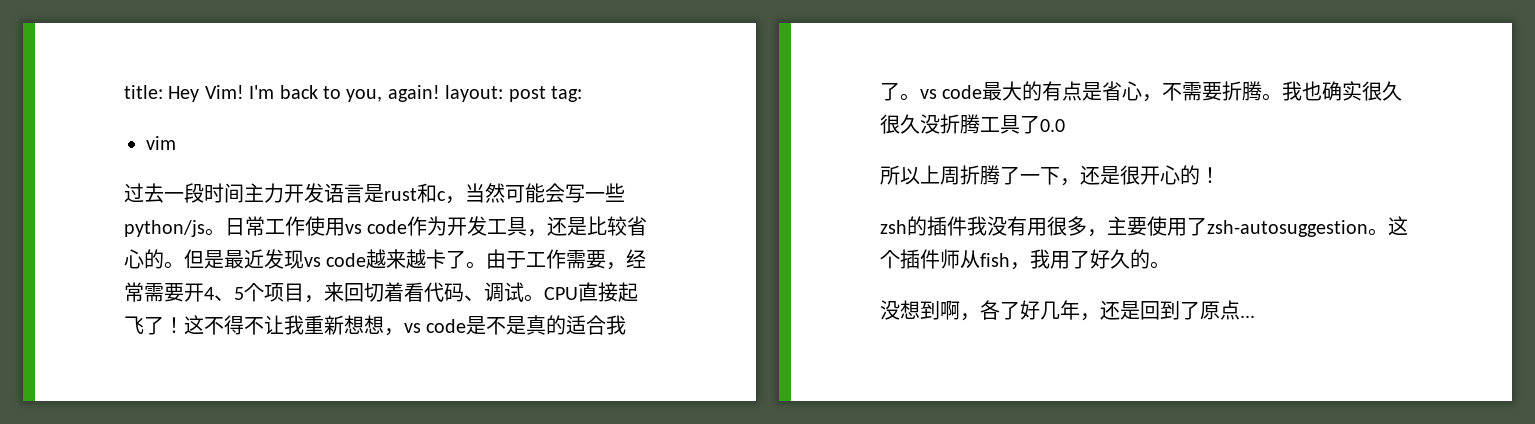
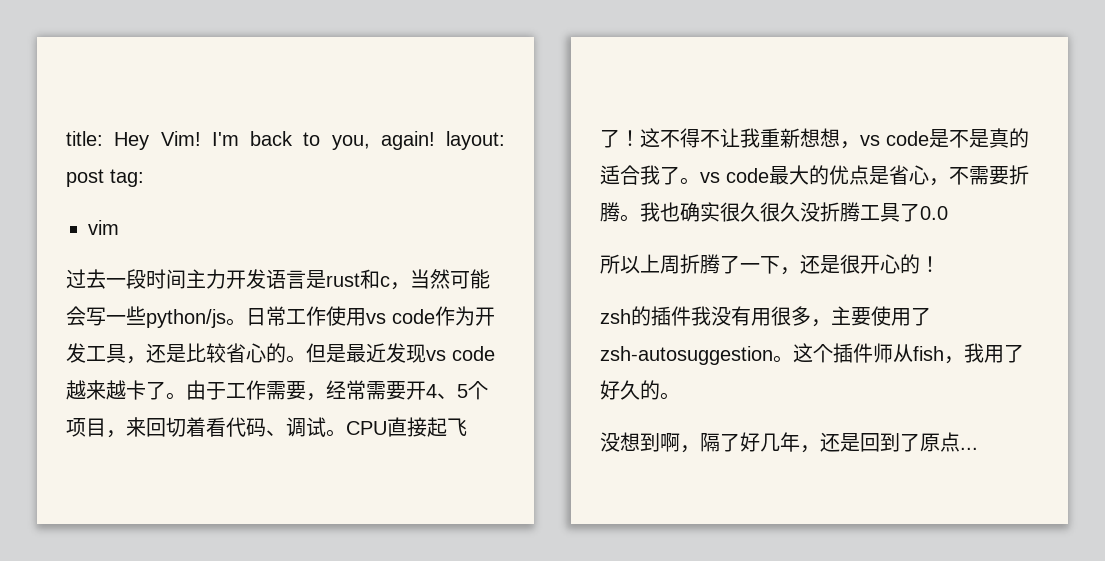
[1042,81,1063,101] 有 -> [829,165,849,185] 优
[980,300,1000,320] 各 -> [700,432,720,452] 隔

